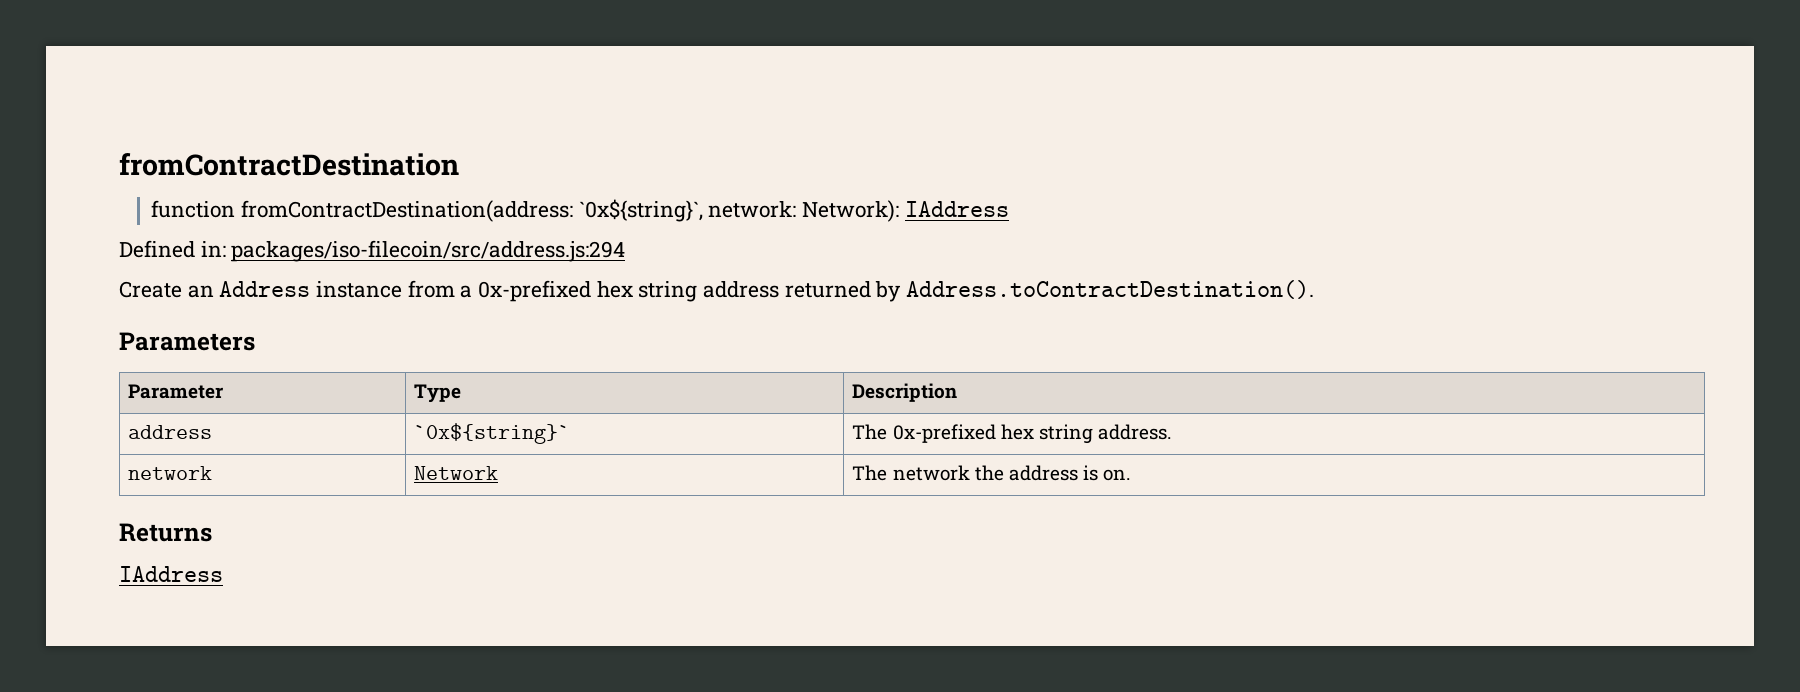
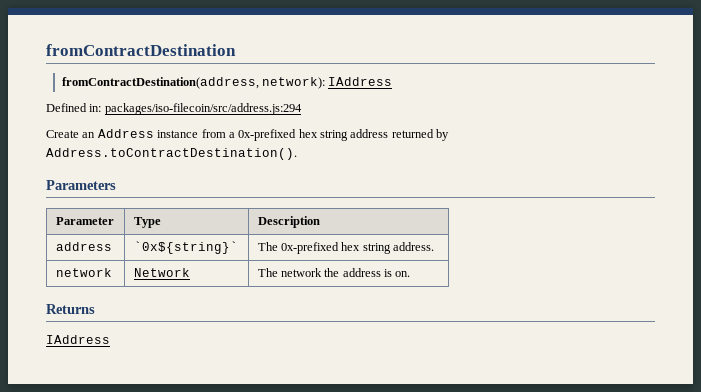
[151,199,899,222] function fromContractDestination(address: `0x${string}`, network: Network): -> [61,77,326,89] fromContractDestination(address, network):

